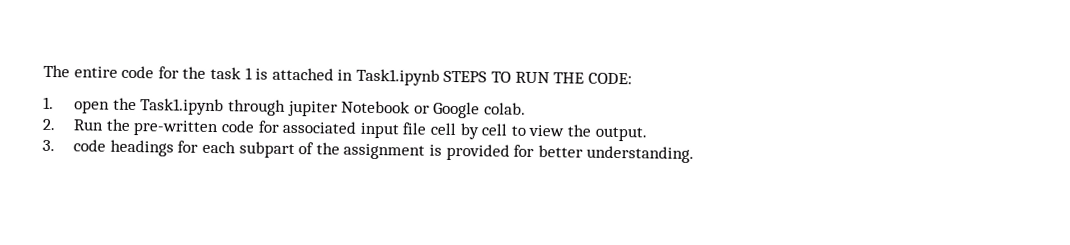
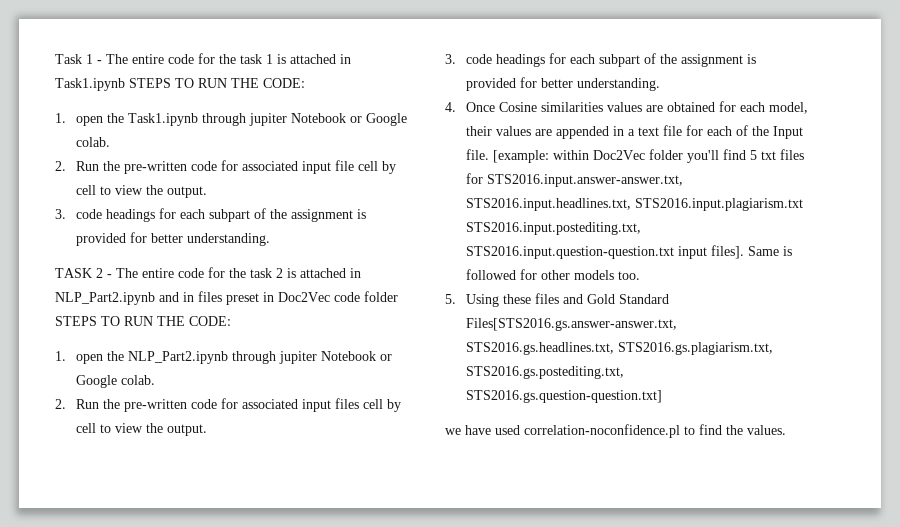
(43, 71) none -> [55,54,102,64] Task 1 -
(695, 154) none -> [55,267,361,278] [55,291,398,305] [55,316,231,326] [55,351,393,364] [76,375,156,388] [55,398,402,412] [76,423,208,436] [445,53,757,67] [466,77,661,91] [445,101,809,114] [466,125,804,139] [466,149,805,163] [466,173,684,187] [466,198,804,211] [466,222,642,235] [466,245,793,259] [466,269,641,280] [445,293,670,307] [466,318,678,331] [466,342,774,355] [466,366,625,379] [466,390,663,403] [445,424,786,438] // TASK 2 - The entire code for the task 2 is attached in NLP_Part2.ipynb and in files preset in Doc2Vec code folder STEPS TO RUN THE CODE: // 1. open the NLP_Part2.ipynb through jupiter Notebook or Google colab. // 2. Run the pre-written code for associated input files cell by cell to view the output. // 3. code headings for each subpart of the assignment is provided for better understanding. // 4. Once Cosine similarities values are obtained for each model, their values are appended in a text file for each of the Input file. [example: within Doc2Vec folder you'll find 5 txt files for STS2016.input.answer-answer.txt, STS2016.input.headlines.txt, STS2016.input.plagiarism.txt STS2016.input.postediting.txt, STS2016.input.question-question.txt input files]. Same is followed for other models too. // 5. Using these files and Gold Standard Files[STS2016.gs.answer-answer.txt, STS2016.gs.headlines.txt, STS2016.gs.plagiarism.txt, STS2016.gs.postediting.txt, STS2016.gs.question-question.txt] // we have used correlation-noconfidence.pl to find the values.

